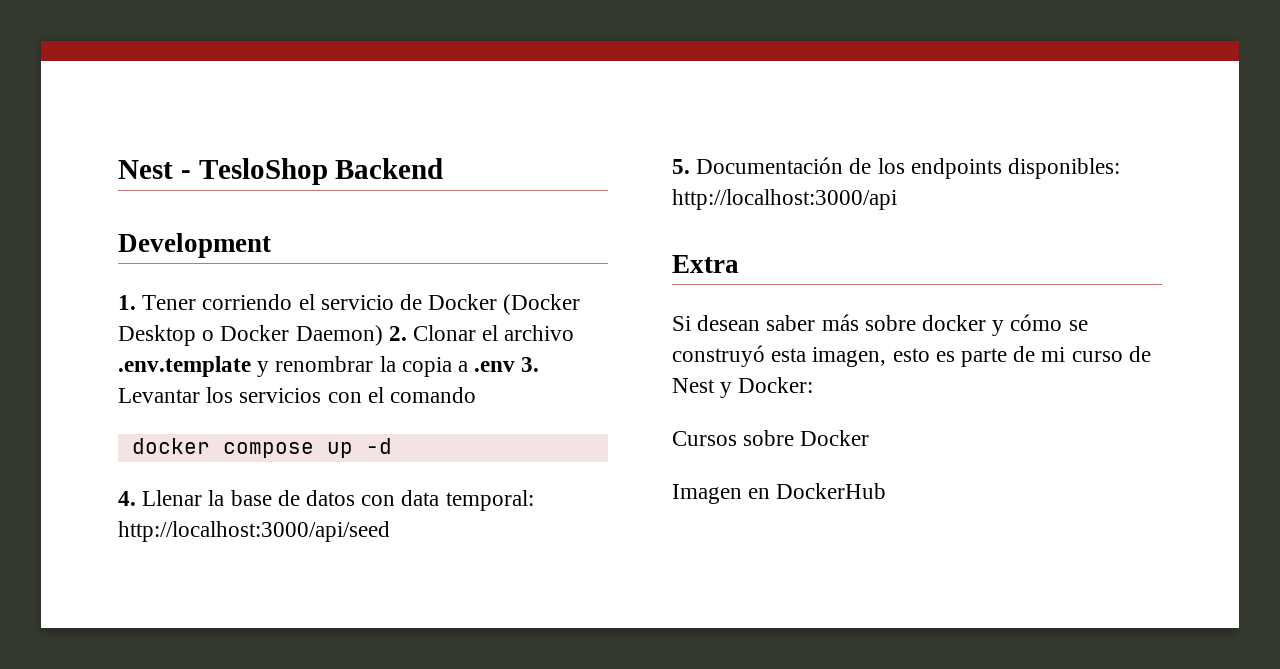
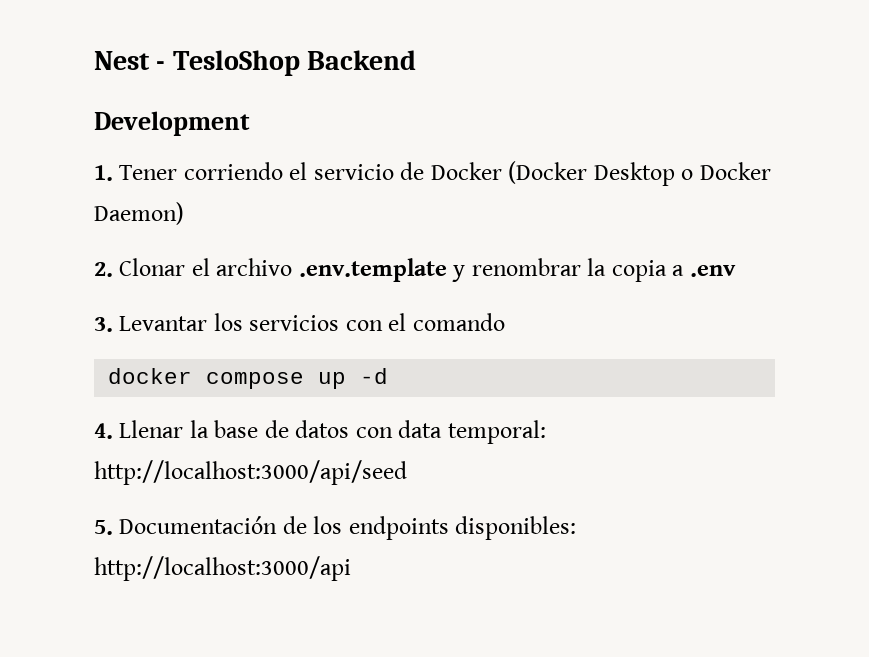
(383, 335) none -> (184, 213) //
(516, 366) none -> (736, 271) //
[672,255,739,273] [672,314,1088,336] [672,345,1151,367] [672,377,814,398] [672,430,870,446] [672,483,887,504] // Extra // Si desean saber más sobre docker y cómo se construyó esta imagen, esto es parte de mi curso de Nest y Docker: // Cursos sobre Docker // Imagen en DockerHub -> (351, 568) none

